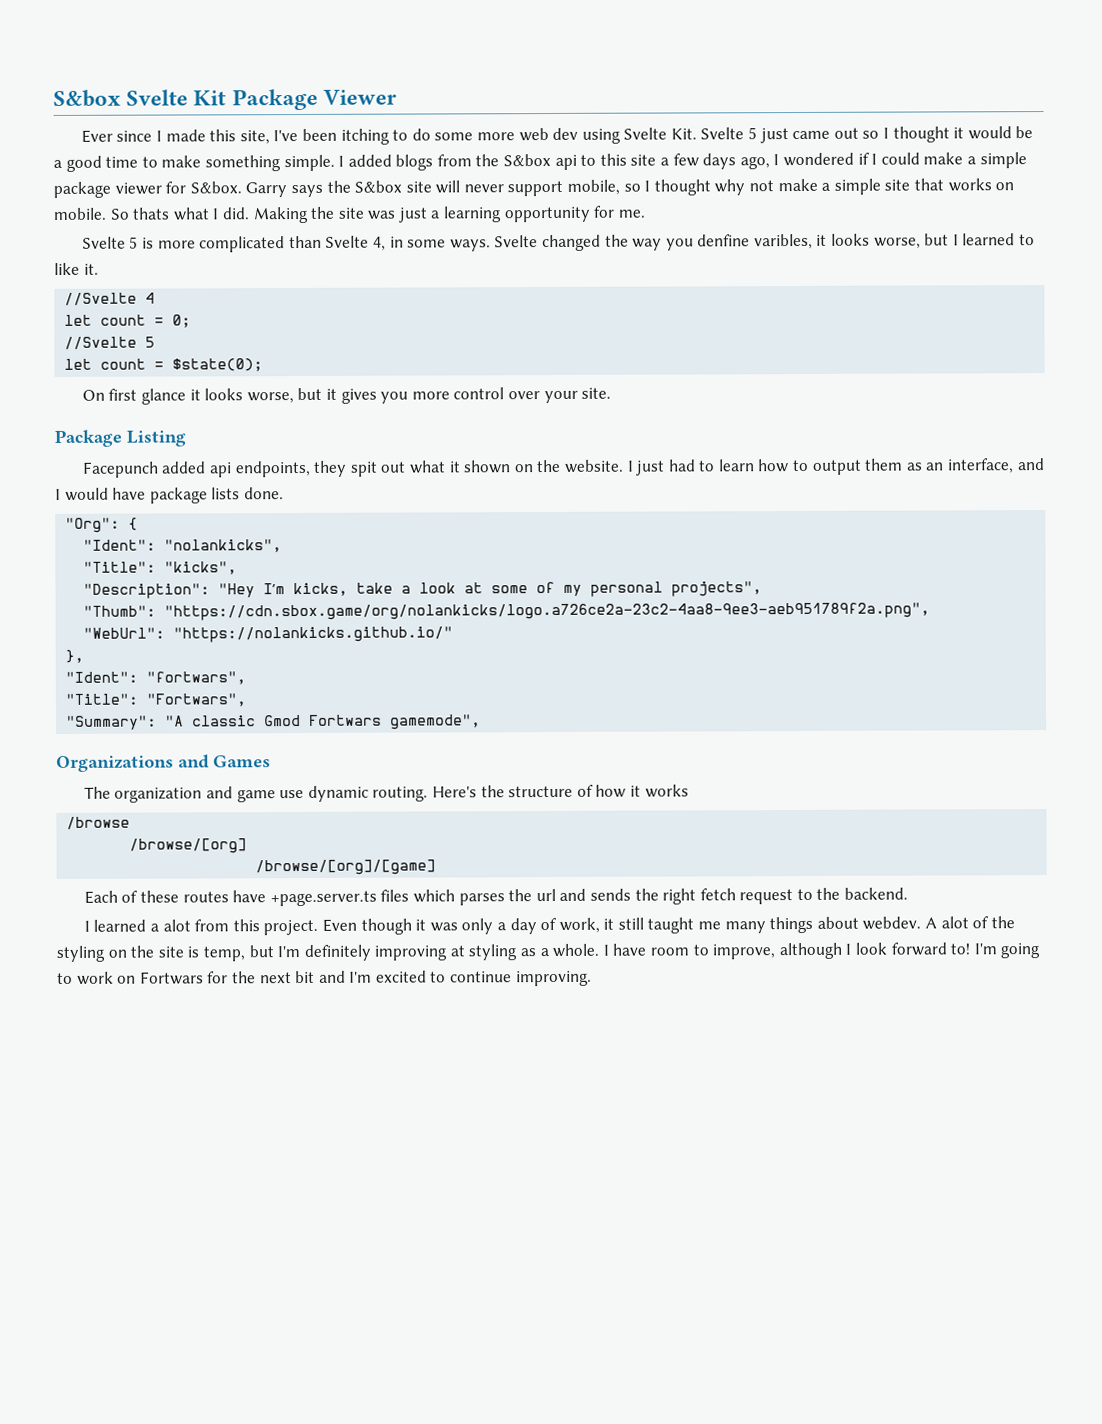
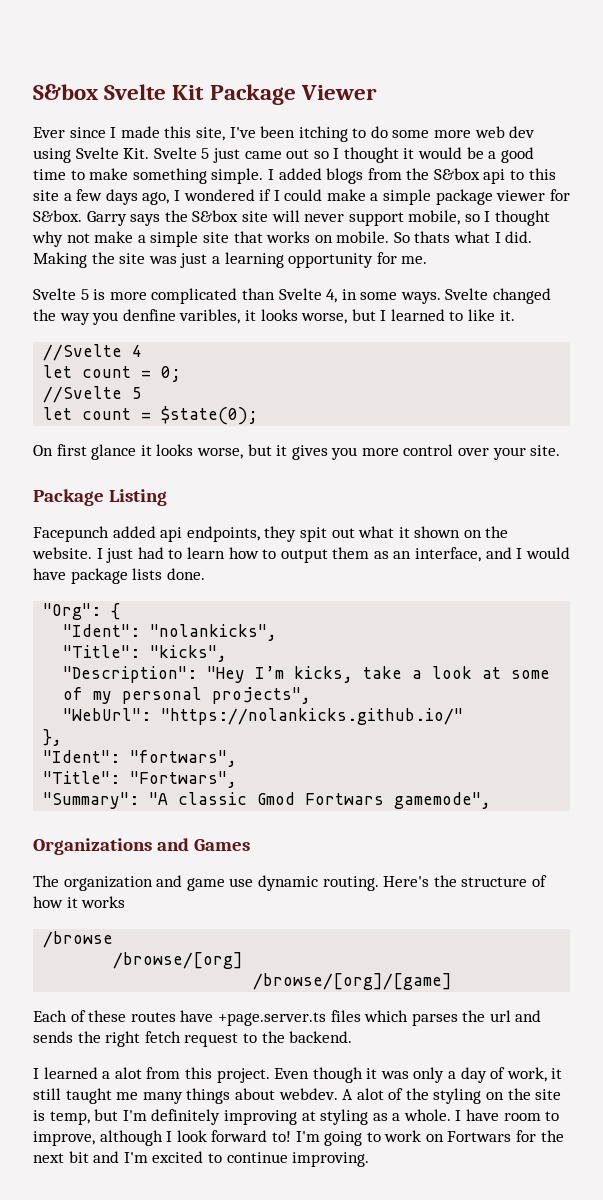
[83,602,931,621] // "Thumb": "https://cdn.sbox.game/org/nolankicks/logo.a726ce2a-23c2-4aa8-9ee3-aeb951789f2a.png", -> (312, 695) none

